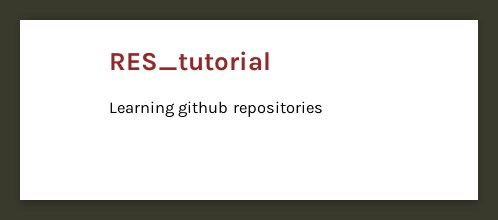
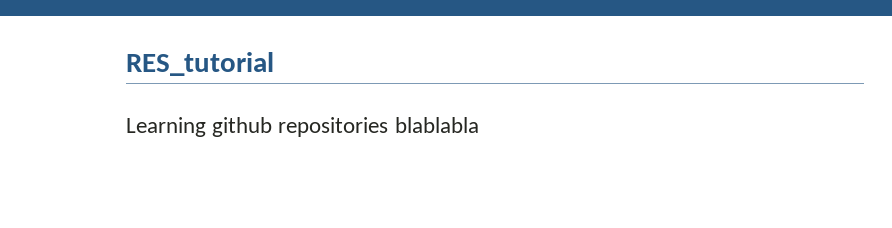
(323, 109) none -> [394,117,479,133] blablabla

